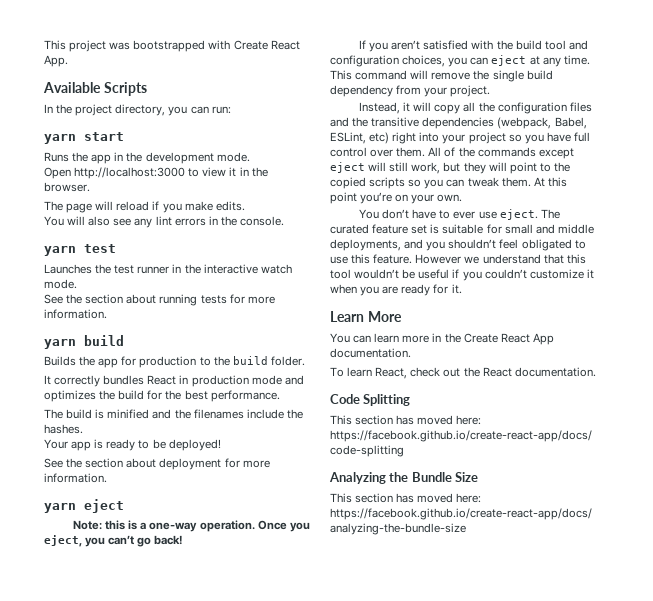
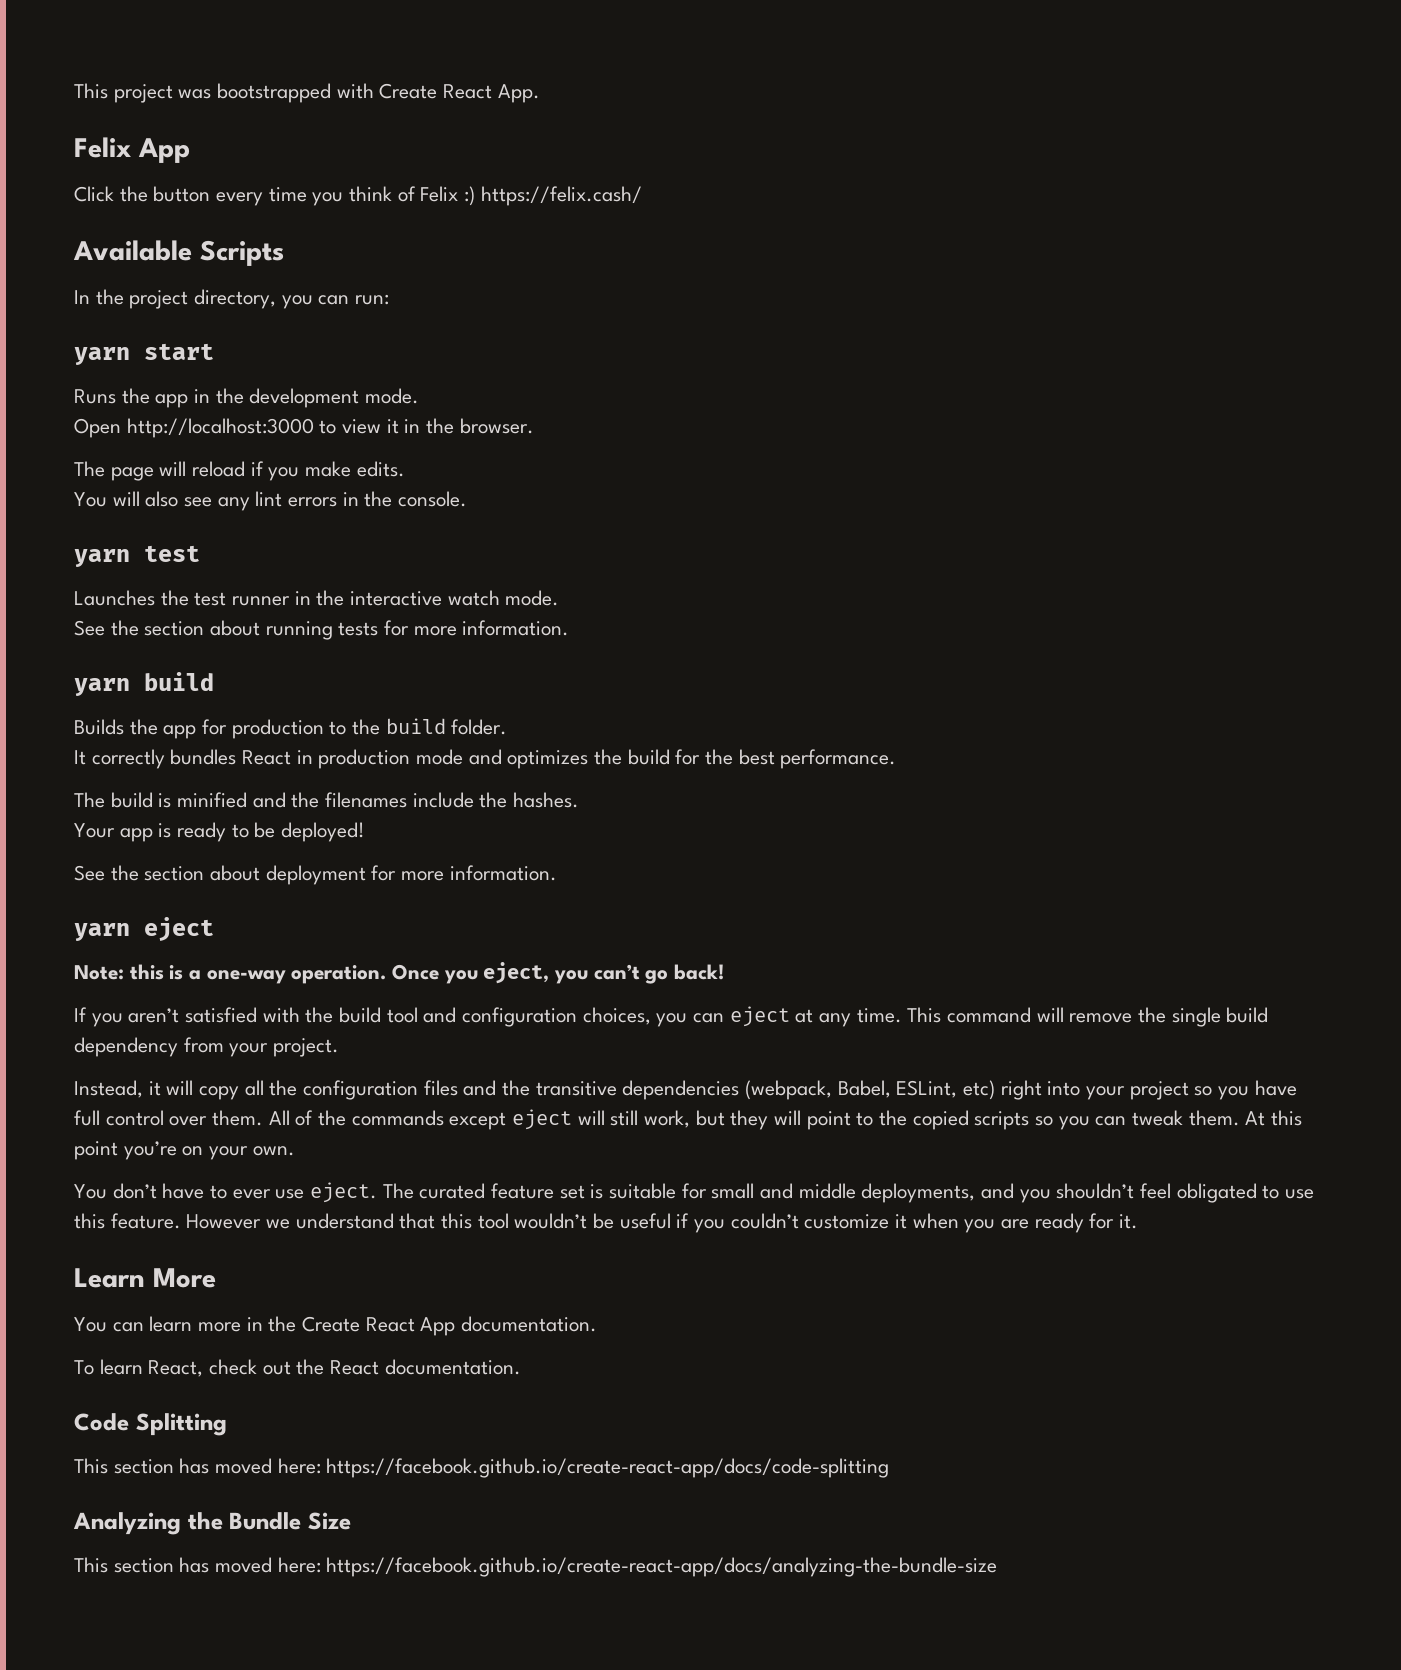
(68, 61) none -> [74,137,190,163] [74,186,642,206] // Felix App // Click the button every time you think of Felix :) https://felix.cash/

